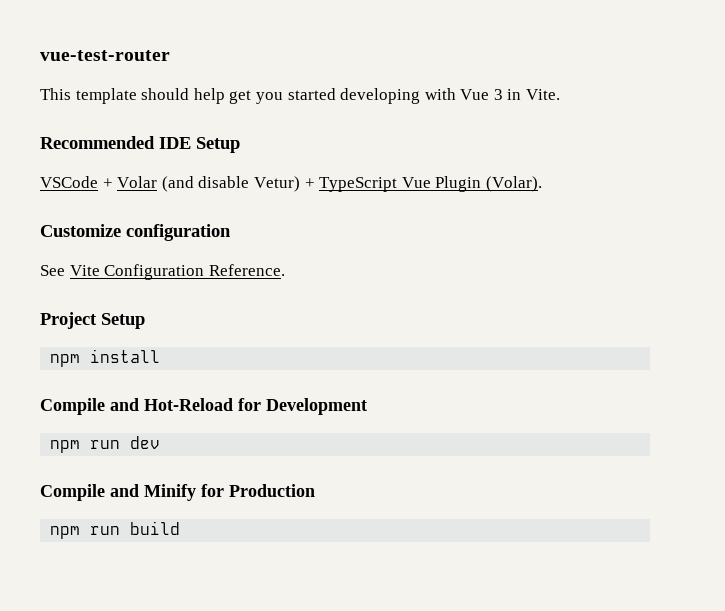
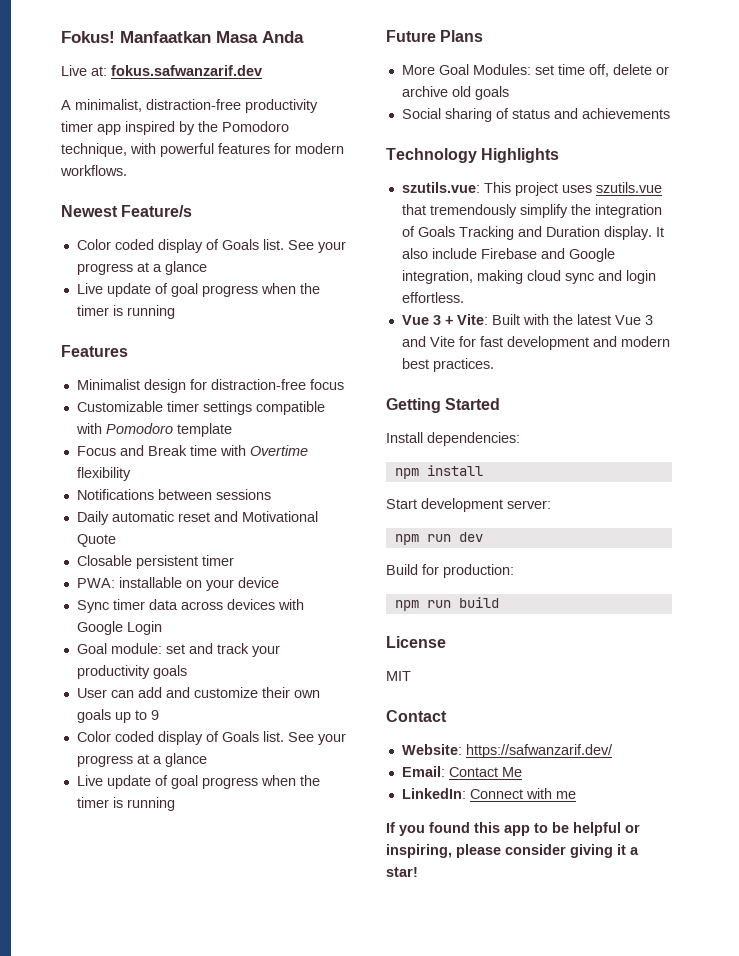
[40,50,170,61] [40,88,561,104] [40,136,240,153] [40,176,542,192] [40,224,231,241] [40,264,285,280] [40,312,145,329] [50,349,161,367] [40,398,367,415] [50,436,161,453] [40,484,315,501] [50,521,181,539] vue-test-router // This template should help get you started developing with Vue 3 in Vite. // Recommended IDE Setup // VSCode + Volar (and disable Vetur) + TypeScript Vue Plugin (Volar). // Customize configuration // See Vite Configuration Reference. // Project Setup // npm install // Compile and Hot-Reload for Development // npm run dev // Compile and Minify for Production // npm run build -> [61,31,304,43] [61,65,262,76] [61,99,318,113] [61,121,289,135] [61,143,344,157] [60,165,127,176] [61,205,193,217] [76,239,346,253] [76,261,207,275] [76,283,320,297] [76,305,175,319] [61,345,128,357] [76,379,344,393] [76,401,325,415] [75,423,232,437] [76,445,308,456] [76,467,131,481] [76,489,271,500] [76,511,318,525] [76,534,116,547] [76,555,234,569] [76,577,279,591] [76,599,304,613] [76,621,162,635] [76,643,280,657] [76,665,187,679] [76,687,320,698] [76,709,159,723] [76,731,346,745] [76,753,207,767] [76,775,320,789] [76,797,175,811] [386,30,484,42] [401,64,669,77] [401,86,509,100] [401,108,670,122] [386,148,560,163] [401,182,662,196] [401,204,662,218] [401,226,664,240] [401,248,615,262] [401,270,656,284] [401,292,464,303] [401,314,653,325] [401,336,670,350] [401,358,494,372] [386,398,501,413] [386,432,520,446] [394,465,483,479] [386,498,551,512] [394,532,483,545] [386,564,514,578] [394,597,499,611] [386,636,446,648] [386,671,411,681] [386,710,447,722] [401,744,613,758] [401,766,522,777] [401,788,576,799] [386,822,640,836] [386,844,639,858] [386,867,418,877] Fokus! Manfaatkan Masa Anda // Live at: fokus.safwanzarif.dev // A minimalist, distraction-free productivity timer app inspired by the Pomodoro technique, with powerful features for modern workflows. // Newest Feature/s // Color coded display of Goals list. See your progress at a glance // Live update of goal progress when the timer is running // Features // Minimalist design for distraction-free focus // Customizable timer settings compatible with Pomodoro template // Focus and Break time with Overtime flexibility // Notifications between sessions // Daily automatic reset and Motivational Quote // Closable persistent timer // PWA: installable on your device // Sync timer data across devices with Google Login // Goal module: set and track your productivity goals // User can add and customize their own goals up to 9 // Color coded display of Goals list. See your progress at a glance // Live update of goal progress when the timer is running // Future Plans // More Goal Modules: set time off, delete or archive old goals // Social sharing of status and achievements // Technology Highlights // szutils.vue: This project uses szutils.vue that tremendously simplify the integration of Goals Tracking and Duration display. It also include Firebase and Google integration, making cloud sync and login effortless. // Vue 3 + Vite: Built with the latest Vue 3 and Vite for fast development and modern best practices. // Getting Started // Install dependencies: // npm install // Start development server: // npm run dev // Build for production: // npm run build // License // MIT // Contact // Website: https://safwanzarif.dev/ // Email: Contact Me // LinkedIn: Connect with me // If you found this app to be helpful or inspiring, please consider giving it a star!

